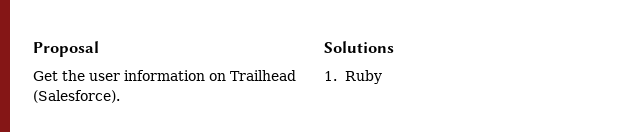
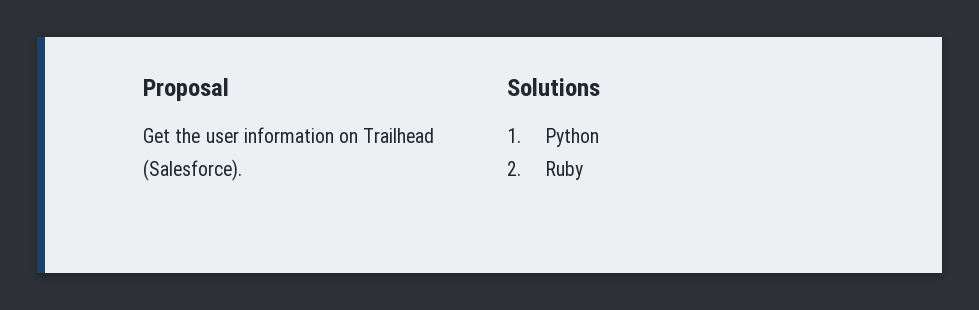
(337, 76) none -> [545,128,599,147] [507,161,521,176] Python // 2.

